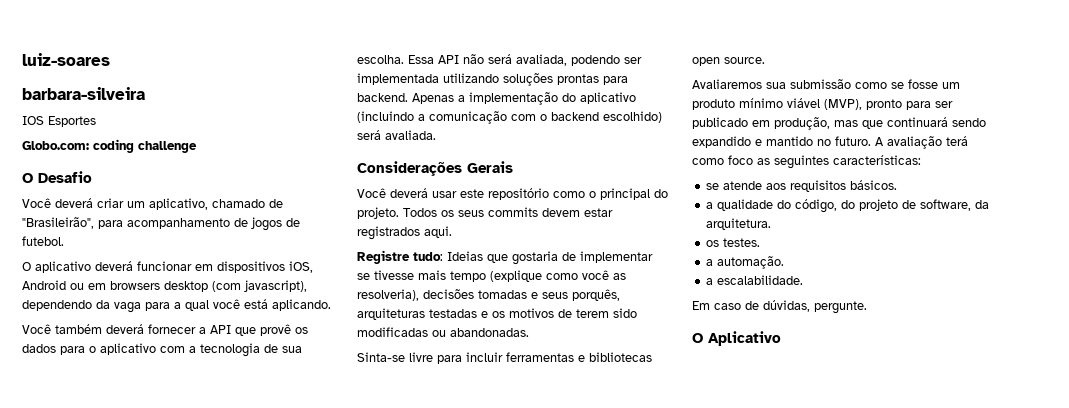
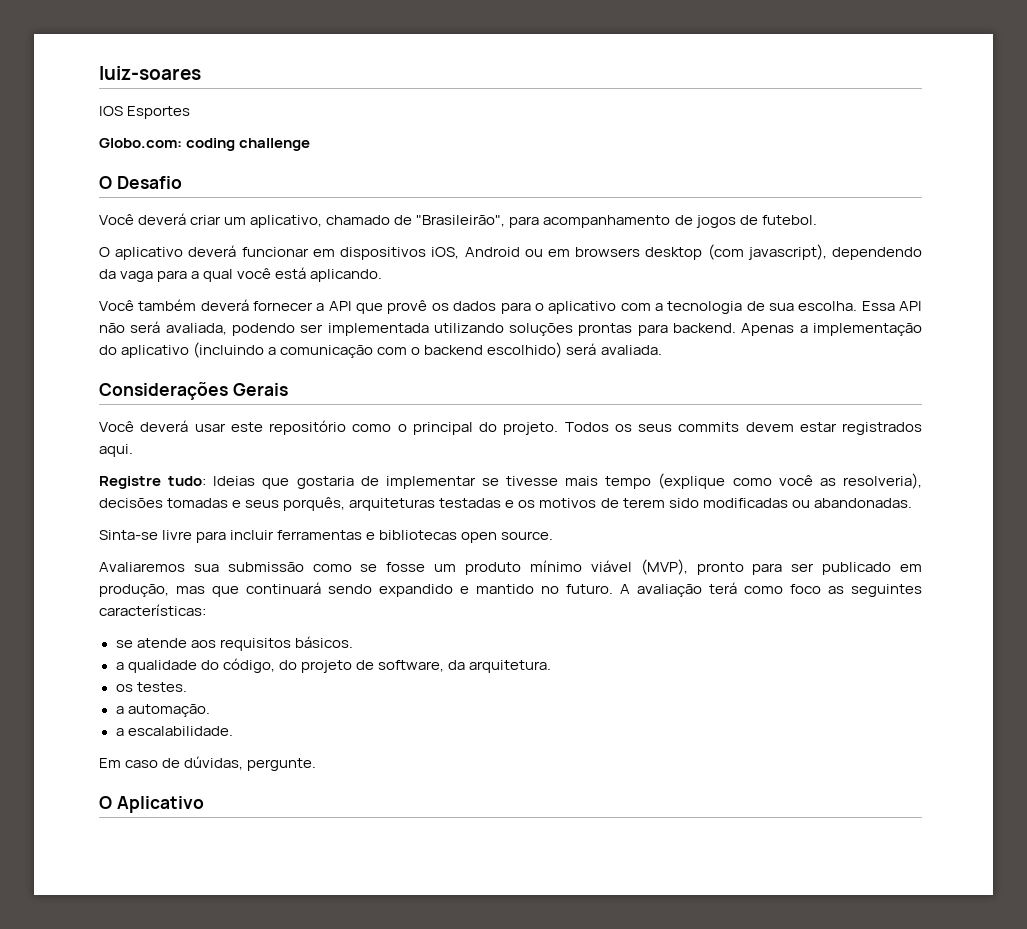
[22,87,145,100] // barbara-silveira -> (201, 73) none

